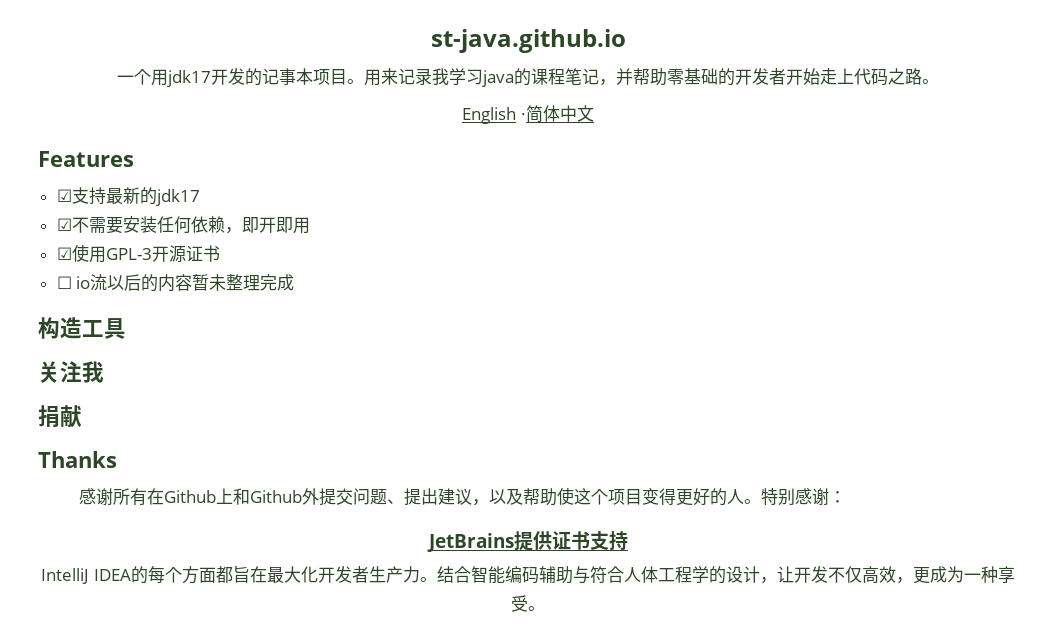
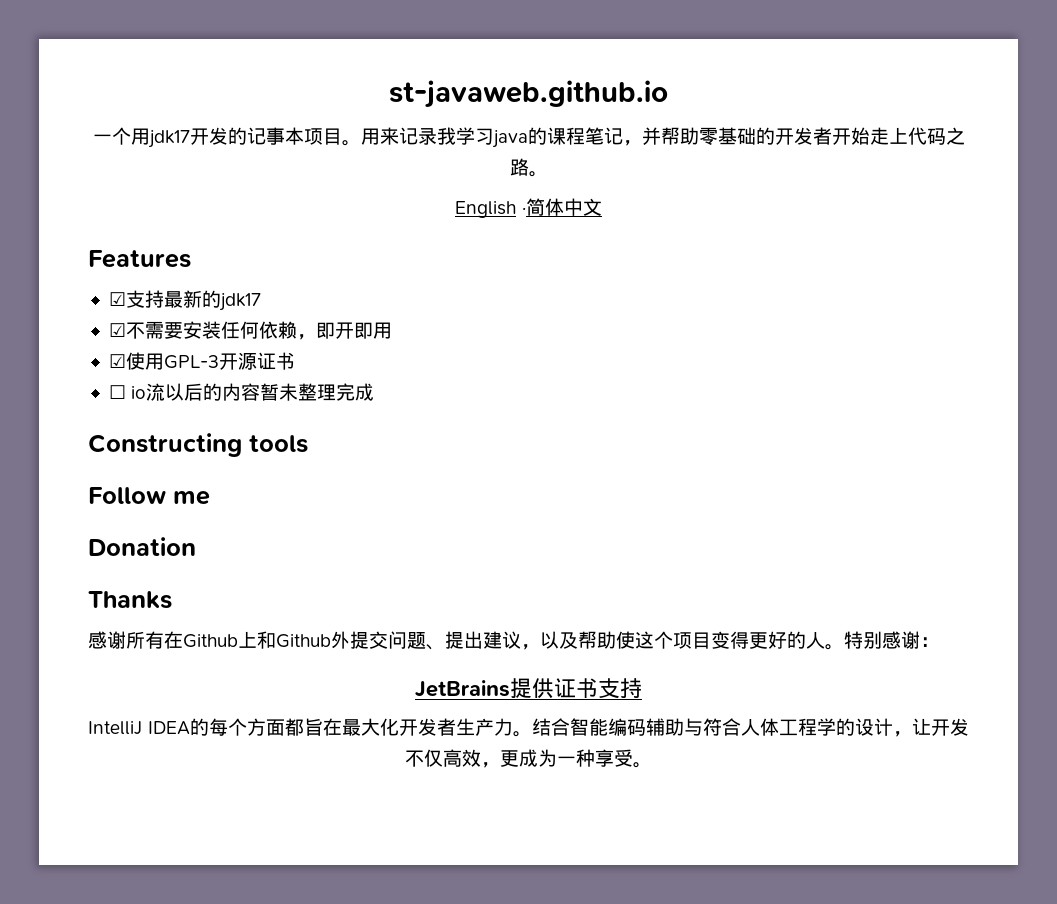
[430,29,626,53] st-java.github.io -> [389,80,668,108] st-javaweb.github.io
[38,317,126,339] [38,361,104,383] [38,405,82,428] 构造工具 // 关注我 // 捐献 -> [88,433,308,457] [88,487,210,505] [88,537,196,556] Constructing tools // Follow me // Donation

